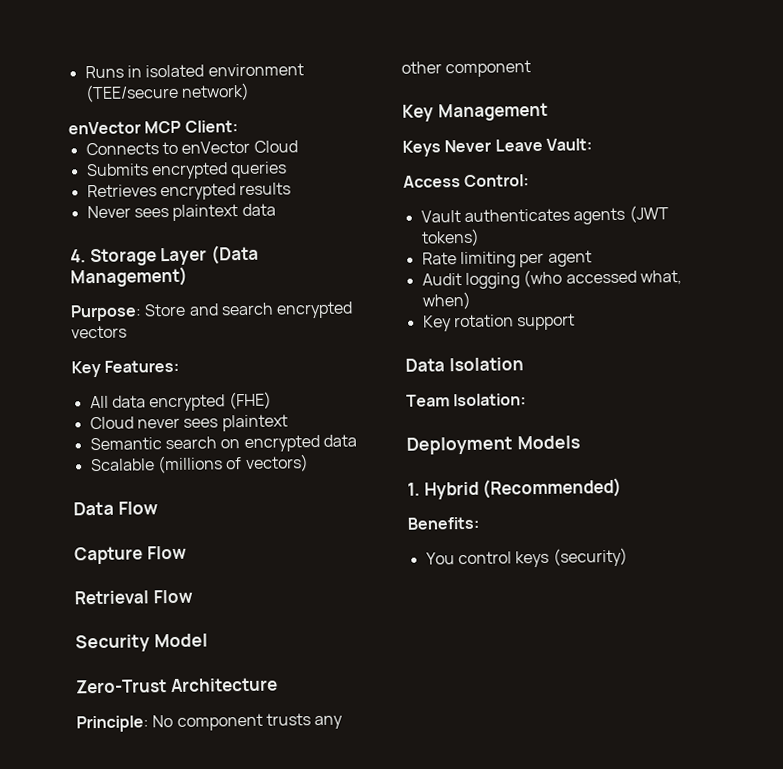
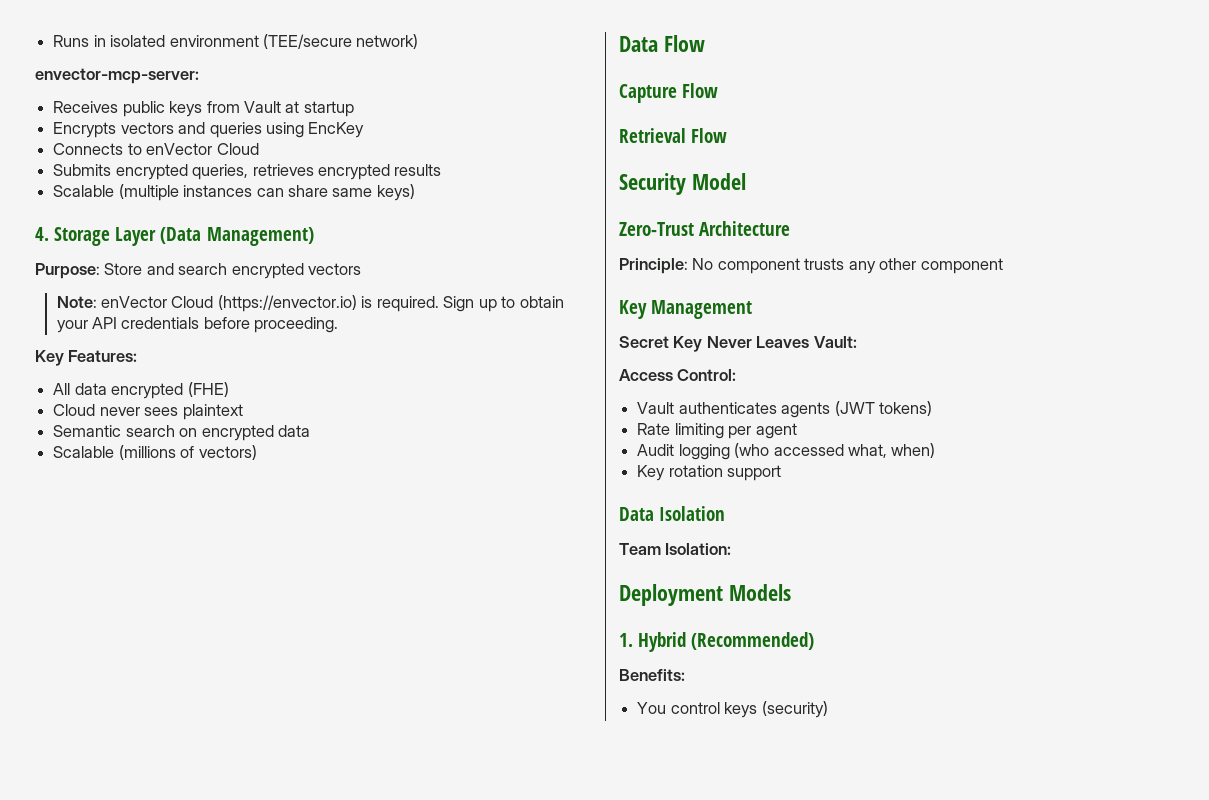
[68,120,238,135] enVector MCP Client: -> [35,68,199,84] [53,101,354,117] [53,122,365,138] envector-mcp-server: // Receives public keys from Vault at startup // Encrypts vectors and queries using EncKey
[230,161,288,179] [86,184,157,198] queries // Retrieves -> [192,164,314,180] queries, retrieves
[86,203,276,221] Never sees plaintext data -> [53,184,415,201] Scalable (multiple instances can share same keys)
(127, 332) none -> [56,295,564,312] [56,317,339,333] // Note: enVector Cloud (https://envector.io) is required. Sign up to obtain your API credentials before proceeding.
[402,138,543,157] Keys Never Leave -> [619,336,810,352] Secret Key Never Leaves

